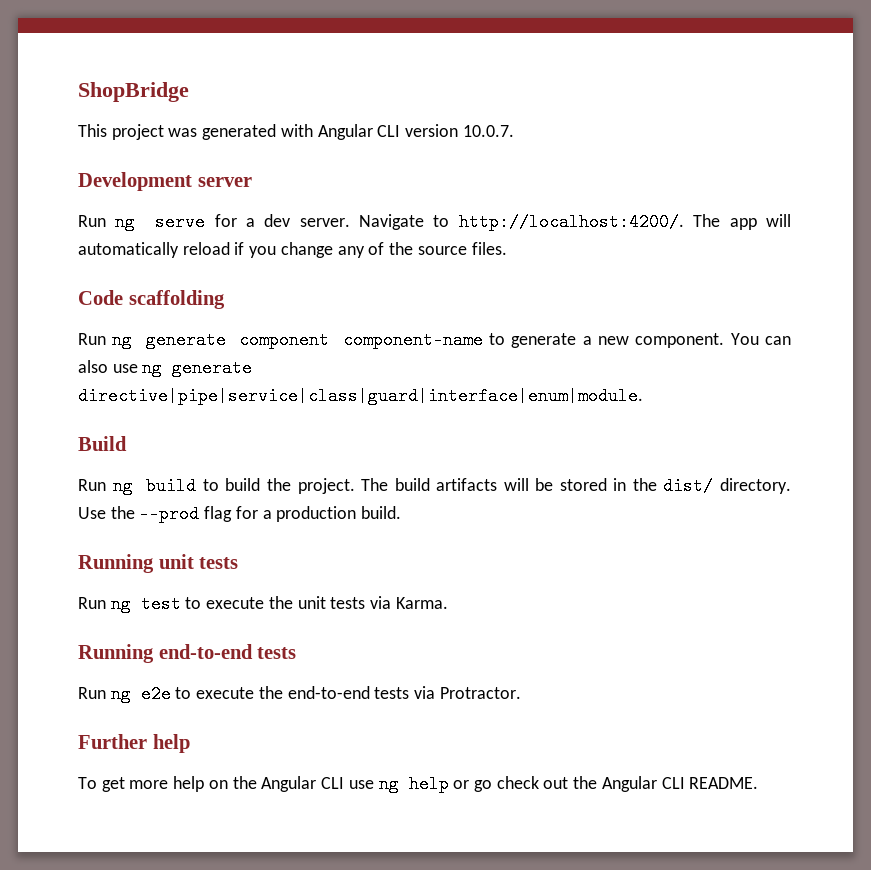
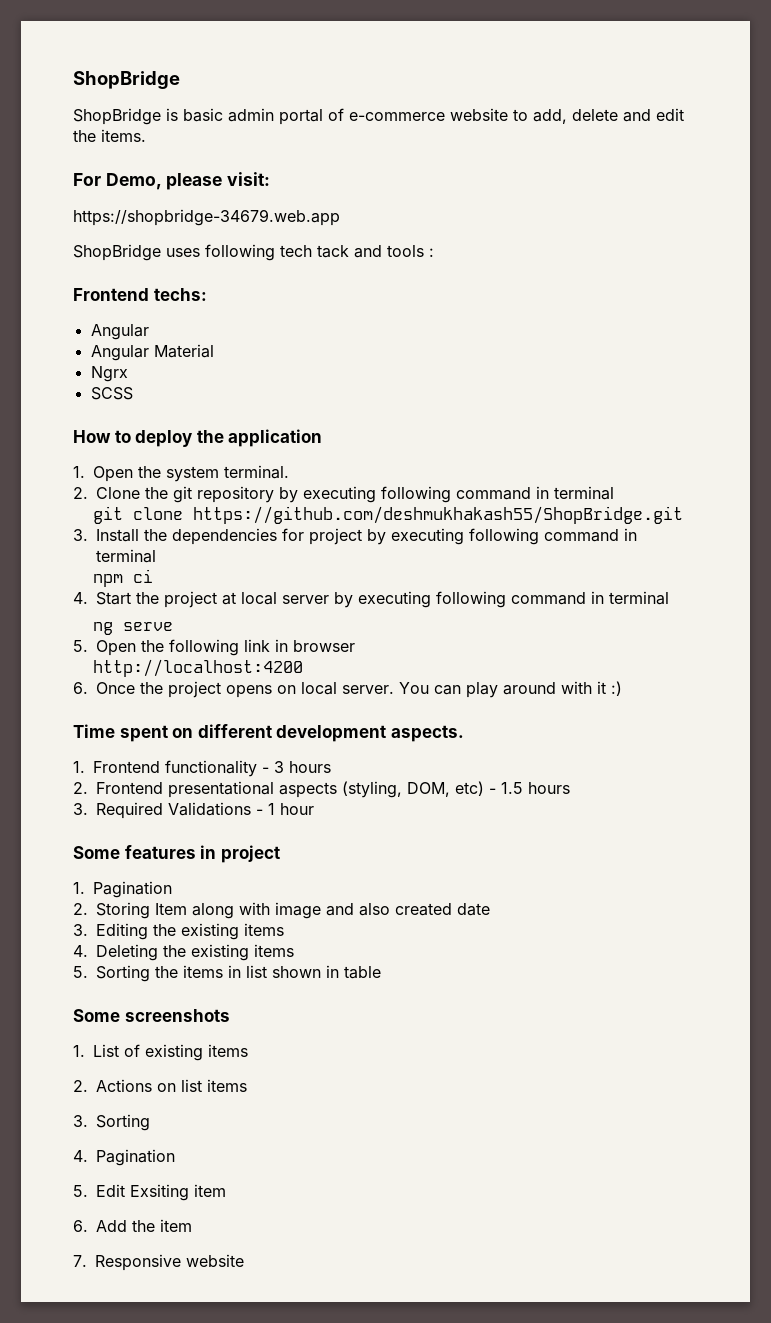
[78,124,514,140] [78,172,252,191] [78,213,791,231] [78,242,507,258] [78,290,225,309] [78,331,792,349] [78,359,253,377] [78,387,643,405] [78,436,127,451] [78,477,792,495] [78,505,402,523] [78,554,239,573] [78,595,448,613] [78,644,297,663] [78,685,521,703] [78,734,190,753] [78,775,759,793] This project was generated with Angular CLI version 10.0.7. // Development server // Run ng serve for a dev server. Navigate to http://localhost:4200/. The app will automatically reload if you change any of the source files. // Code scaffolding // Run ng generate component component-name to generate a new component. You can also use ng generate directive|pipe|service|class|guard|interface|enum|module. // Build // Run ng build to build the project. The build artifacts will be stored in the dist/ directory. Use the --prod flag for a production build. // Running unit tests // Run ng test to execute the unit tests via Karma. // Running end-to-end tests // Run ng e2e to execute the end-to-end tests via Protractor. // Further help // To get more help on the Angular CLI use ng help or go check out the Angular CLI README. -> [73,108,684,125] [73,129,146,142] [73,172,271,190] [73,209,340,226] [73,244,434,261] [73,288,207,301] [90,324,149,340] [90,344,214,361] [90,366,128,382] [90,387,133,400] [73,429,323,447] [73,465,290,482] [73,486,614,503] [93,506,684,524] [73,528,637,545] [96,549,156,563] [93,569,154,587] [73,591,669,608] [93,622,174,635] [73,639,355,656] [93,659,304,677] [73,681,622,698] [73,724,464,742] [73,760,332,777] [73,781,570,798] [73,802,314,819] [73,845,280,863] [73,881,173,898] [73,902,490,919] [73,923,284,940] [73,944,294,961] [73,965,381,982] [73,1009,230,1022] [73,1044,249,1061] [73,1079,247,1092] [73,1114,150,1131] [73,1149,175,1166] [73,1184,226,1201] [73,1219,192,1232] [73,1254,244,1271] ShopBridge is basic admin portal of e-commerce website to add, delete and edit the items. // For Demo, please visit: // https://shopbridge-34679.web.app // ShopBridge uses following tech tack and tools : // Frontend techs: // Angular // Angular Material // Ngrx // SCSS // How to deploy the application // 1. Open the system terminal. // 2. Clone the git repository by executing following command in terminal // git clone https://github.com/deshmukhakash55/ShopBridge.git // 3. Install the dependencies for project by executing following command in terminal // npm ci // 4. Start the project at local server by executing following command in terminal // ng serve // 5. Open the following link in browser // http://localhost:4200 // 6. Once the project opens on local server. You can play around with it :) // Time spent on different development aspects. // 1. Frontend functionality - 3 hours // 2. Frontend presentational aspects (styling, DOM, etc) - 1.5 hours // 3. Required Validations - 1 hour // Some features in project // 1. Pagination // 2. Storing Item along with image and also created date // 3. Editing the existing items // 4. Deleting the existing items // 5. Sorting the items in list shown in table // Some screenshots // 1. List of existing items // 2. Actions on list items // 3. Sorting // 4. Pagination // 5. Edit Exsiting item // 6. Add the item // 7. Responsive website

